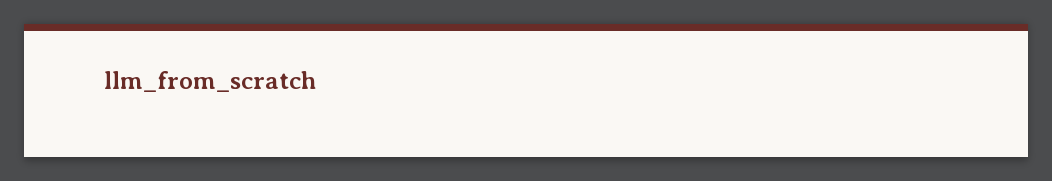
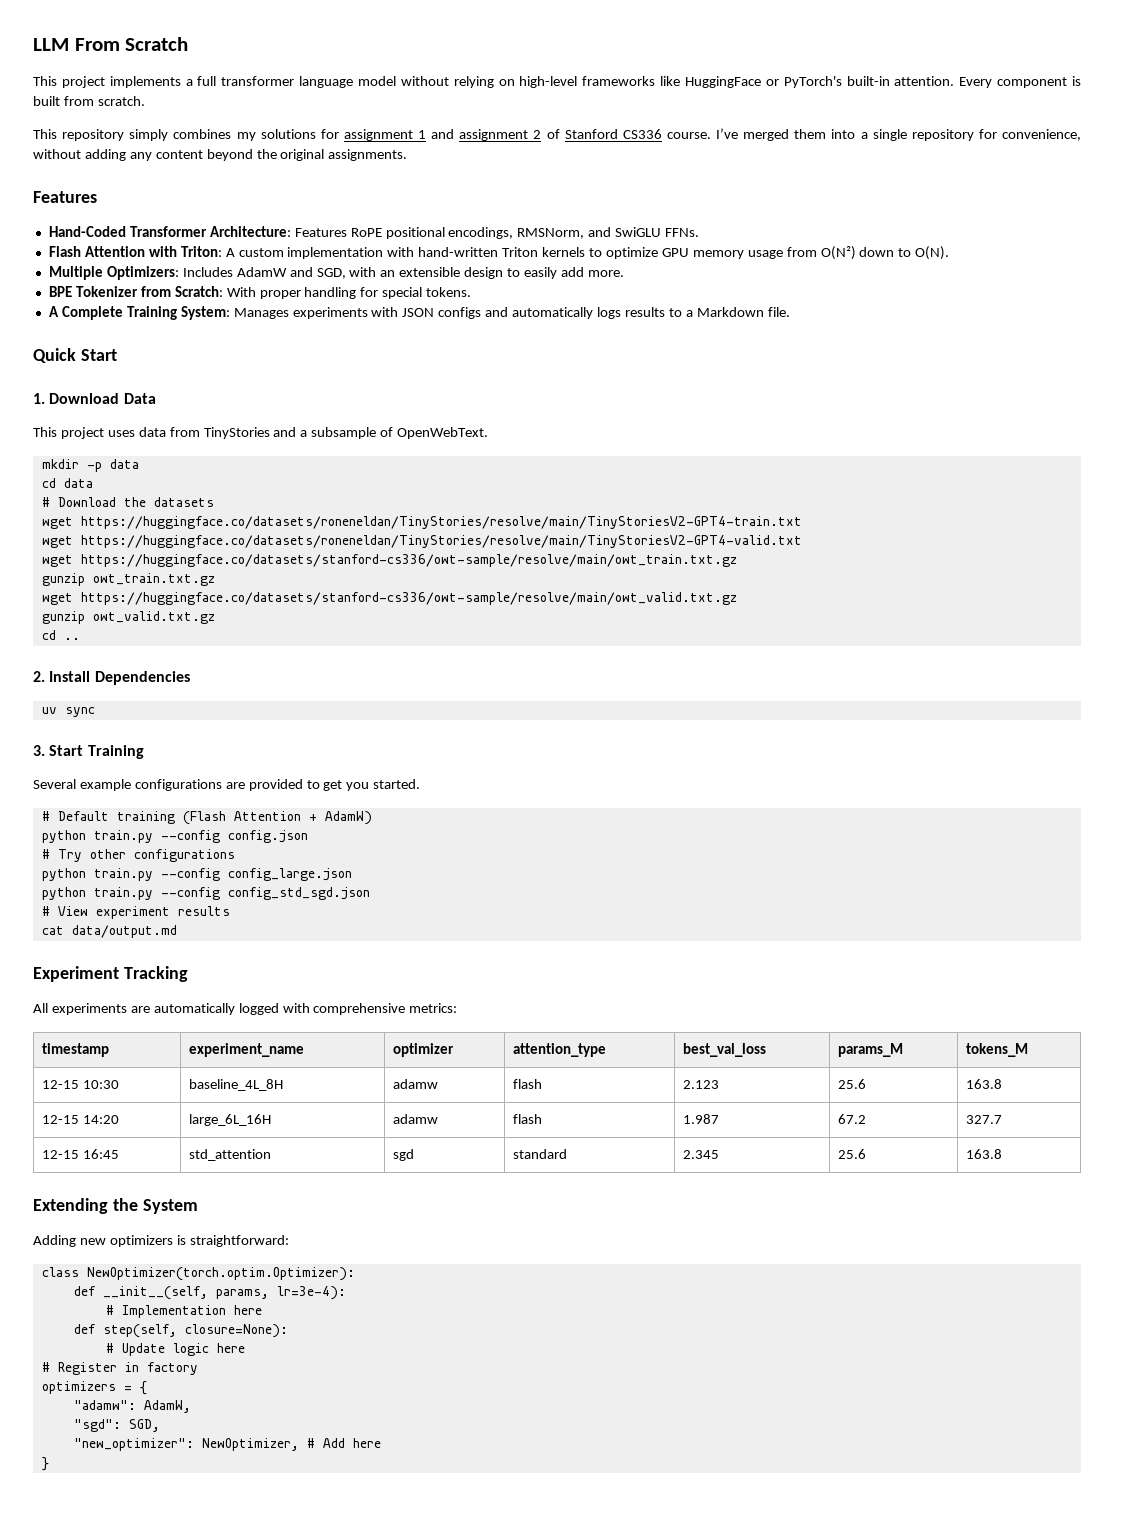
[104,71,316,92] llm_from_scratch -> [33,37,189,51] [33,76,1082,88] [33,96,145,106] [33,128,1081,141] [33,149,408,161] [33,191,97,203] [48,226,700,239] [48,246,950,260] [48,266,624,280] [48,286,472,299] [48,306,790,320] [33,348,117,363] [33,393,156,404] [33,427,489,439] [41,459,139,472] [41,478,93,488] [41,497,214,507] [41,516,802,529] [41,535,802,548] [41,554,737,567] [41,573,215,586] [41,592,737,605] [41,611,215,624] [41,630,80,640] [33,671,190,685] [41,707,95,717] [33,745,144,759] [33,779,421,791] [41,811,372,825] [41,830,308,843] [41,849,235,862] [41,868,352,881] [41,887,370,900] [41,906,230,919] [41,925,177,938] [33,966,188,982] [33,1003,458,1015] [41,1043,109,1057] [188,1043,304,1057] [392,1043,454,1057] [512,1043,606,1057] [682,1043,766,1057] [837,1043,903,1057] [965,1043,1028,1057] [41,1080,119,1089] [188,1079,283,1091] [392,1079,438,1089] [512,1079,542,1089] [682,1080,719,1089] [837,1079,866,1089] [965,1079,1002,1089] [41,1115,119,1124] [188,1114,271,1126] [392,1114,438,1124] [512,1114,542,1124] [682,1114,719,1124] [837,1114,866,1124] [965,1115,1002,1124] [41,1149,119,1159] [188,1149,271,1161] [392,1149,414,1161] [512,1149,567,1159] [682,1150,719,1159] [837,1149,866,1159] [965,1149,1002,1159] [33,1198,198,1214] [33,1235,289,1247] [41,1267,355,1281] [73,1286,346,1300] [105,1305,262,1318] [73,1324,288,1338] [105,1343,245,1356] [41,1362,198,1375] [41,1381,147,1395] [73,1400,191,1413] [73,1419,160,1432] [73,1438,381,1451] [41,1457,49,1471] LLM From Scratch // This project implements a full transformer language model without relying on high-level frameworks like HuggingFace or PyTorch's built-in attention. Every component is built from scratch. // This repository simply combines my solutions for assignment 1 and assignment 2 of Stanford CS336 course. I’ve merged them into a single repository for convenience, without adding any content beyond the original assignments. // Features // Hand-Coded Transformer Architecture: Features RoPE positional encodings, RMSNorm, and SwiGLU FFNs. // Flash Attention with Triton: A custom implementation with hand-written Triton kernels to optimize GPU memory usage from O(N²) down to O(N). // Multiple Optimizers: Includes AdamW and SGD, with an extensible design to easily add more. // BPE Tokenizer from Scratch: With proper handling for special tokens. // A Complete Training System: Manages experiments with JSON configs and automatically logs results to a Markdown file. // Quick Start // 1. Download Data // This project uses data from TinyStories and a subsample of OpenWebText. // mkdir -p data // cd data // # Download the datasets // wget https://huggingface.co/datasets/roneneldan/TinyStories/resolve/main/TinyStoriesV2-GPT4-train.txt // wget https://huggingface.co/datasets/roneneldan/TinyStories/resolve/main/TinyStoriesV2-GPT4-valid.txt // wget https://huggingface.co/datasets/stanford-cs336/owt-sample/resolve/main/owt_train.txt.gz // gunzip owt_train.txt.gz // wget https://huggingface.co/datasets/stanford-cs336/owt-sample/resolve/main/owt_valid.txt.gz // gunzip owt_valid.txt.gz // cd .. // 2. Install Dependencies // uv sync // 3. Start Training // Several example configurations are provided to get you started. // # Default training (Flash Attention + AdamW) // python train.py --config config.json // # Try other configurations // python train.py --config config_large.json // python train.py --config config_std_sgd.json // # View experiment results // cat data/output.md // Experiment Tracking // All experiments are automatically logged with comprehensive metrics: // timestamp | experiment_name | optimizer | attention_type | best_val_loss | params_M | tokens_M // 12-15 10:30 | baseline_4L_8H | adamw | flash | 2.123 | 25.6 | 163.8 // 12-15 14:20 | large_6L_16H | adamw | flash | 1.987 | 67.2 | 327.7 // 12-15 16:45 | std_attention | sgd | standard | 2.345 | 25.6 | 163.8 // Extending the System // Adding new optimizers is straightforward: // class NewOptimizer(torch.optim.Optimizer): // def __init__(self, params, lr=3e-4): // # Implementation here // def step(self, closure=None): // # Update logic here // # Register in factory // optimizers = { // "adamw": AdamW, // "sgd": SGD, // "new_optimizer": NewOptimizer, # Add here // }

